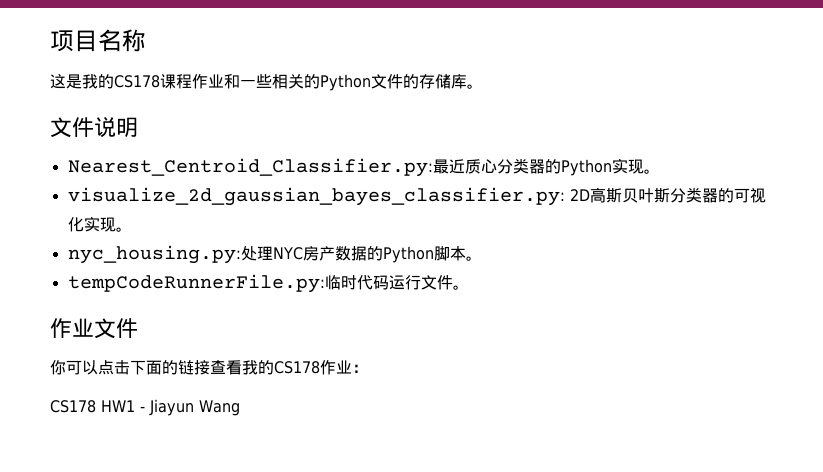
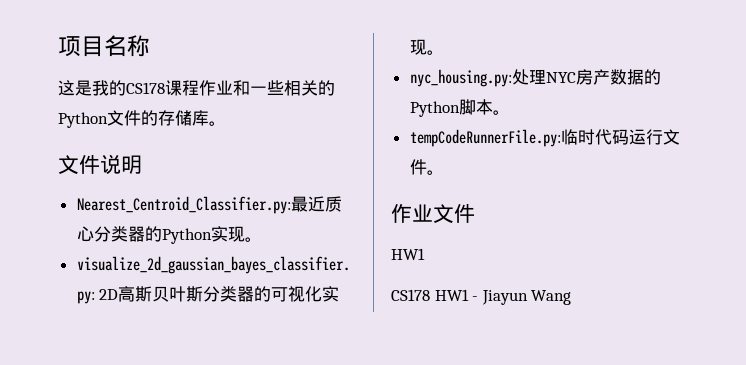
[50,360,368,375] 你可以点击下面的链接查看我的CS178作业： -> [391,248,425,260] HW1

